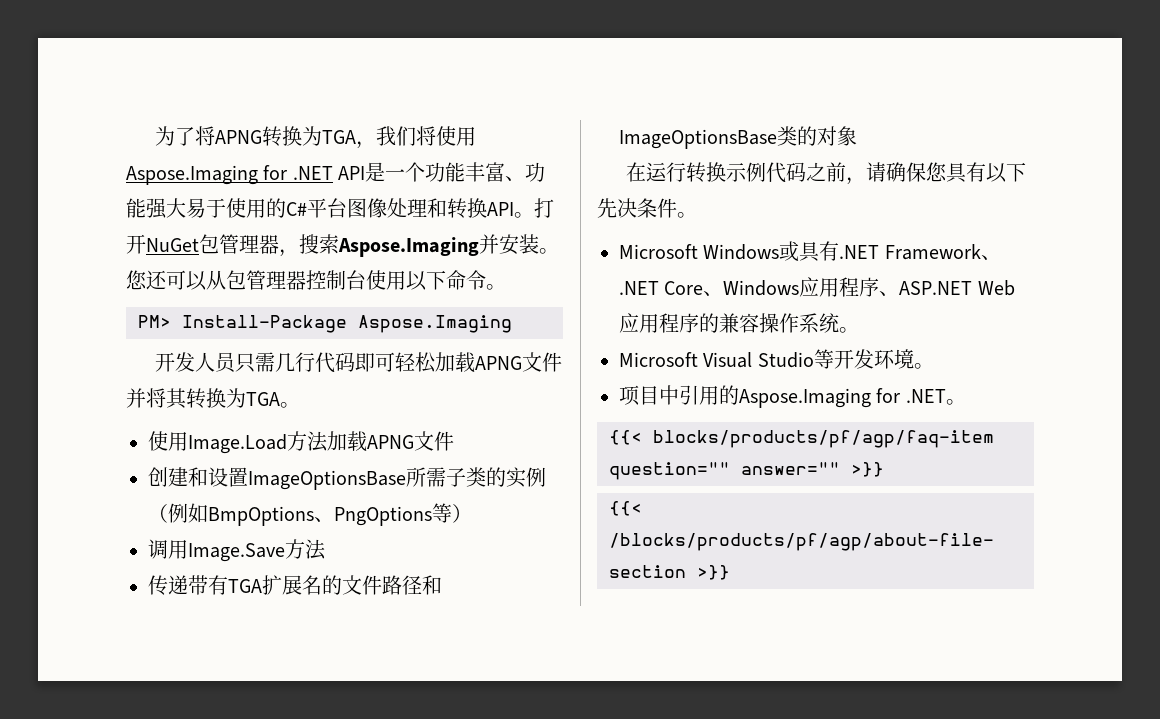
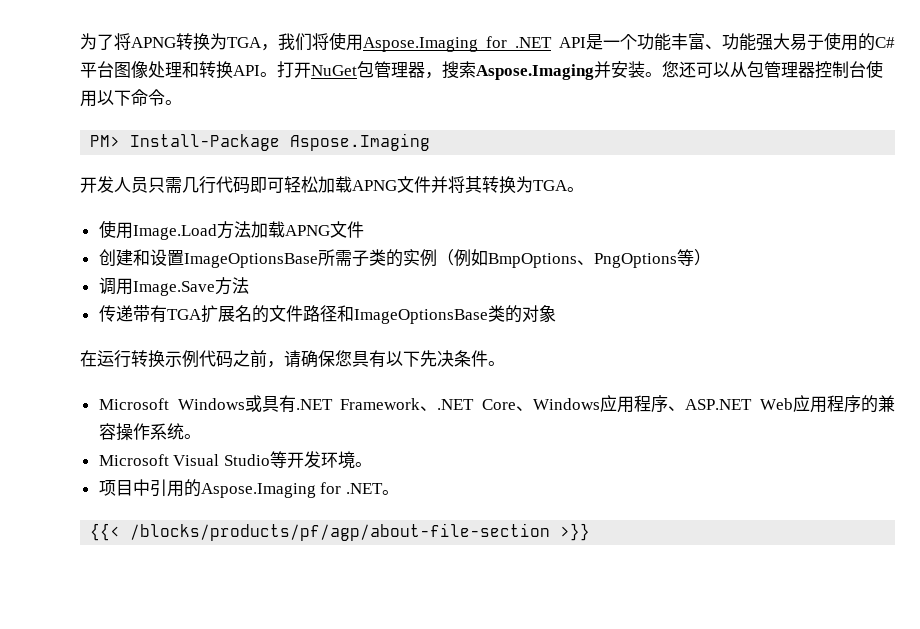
[609,430,994,448] [609,462,884,480] // {{< blocks/products/pf/agp/faq-item question="" answer="" >}} -> (399, 492) none

